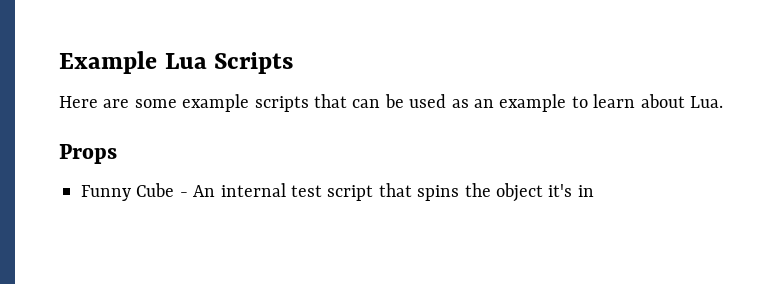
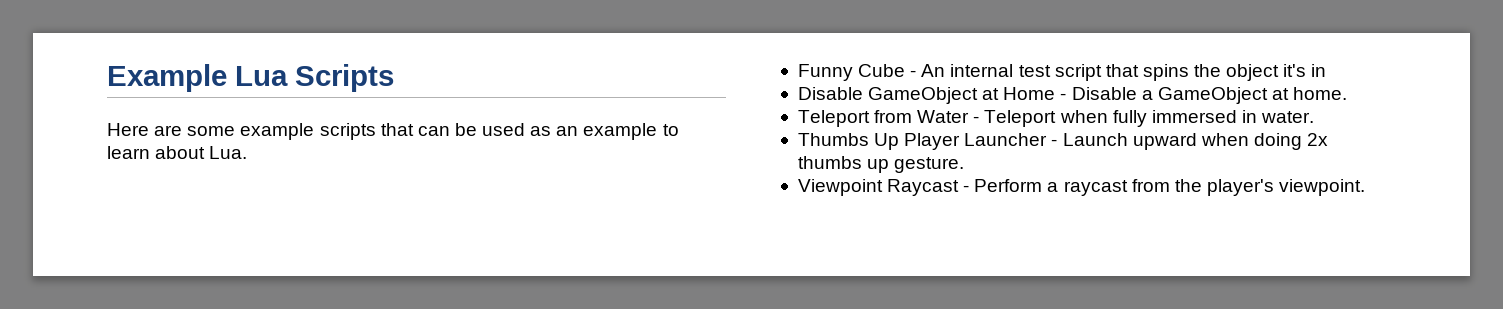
[59,144,117,164] // Props -> (248, 152) none
(594, 191) none -> [797,87,1348,104] [797,110,1315,127] [797,133,1329,150] [797,156,965,173] [797,179,1366,196] // Disable GameObject at Home - Disable a GameObject at home. // Teleport from Water - Teleport when fully immersed in water. // Thumbs Up Player Launcher - Launch upward when doing 2x thumbs up gesture. // Viewpoint Raycast - Perform a raycast from the player's viewpoint.

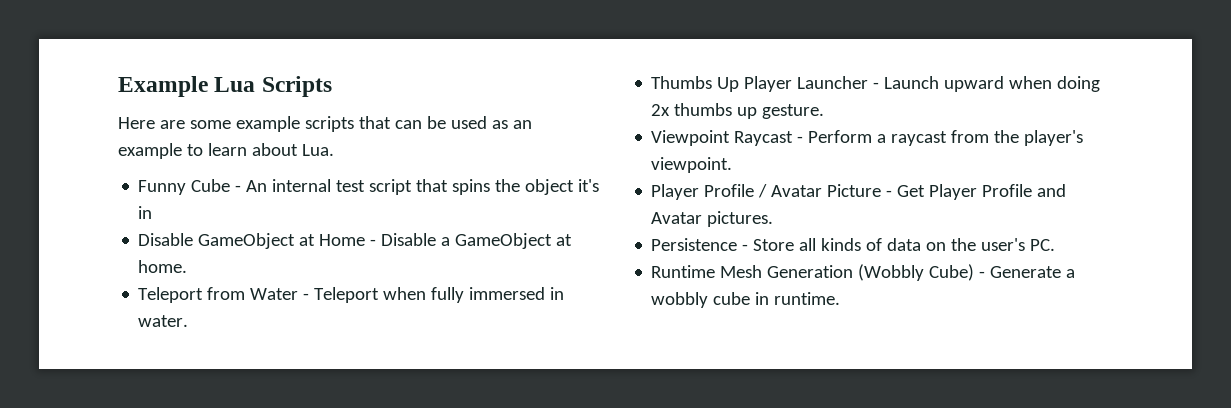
(1366, 187) none -> [651,184,1067,200] [651,211,774,227] [651,238,1056,251] [651,264,1076,281] [651,292,841,308] // Player Profile / Avatar Picture - Get Player Profile and Avatar pictures. // Persistence - Store all kinds of data on the user's PC. // Runtime Mesh Generation (Wobbly Cube) - Generate a wobbly cube in runtime.

